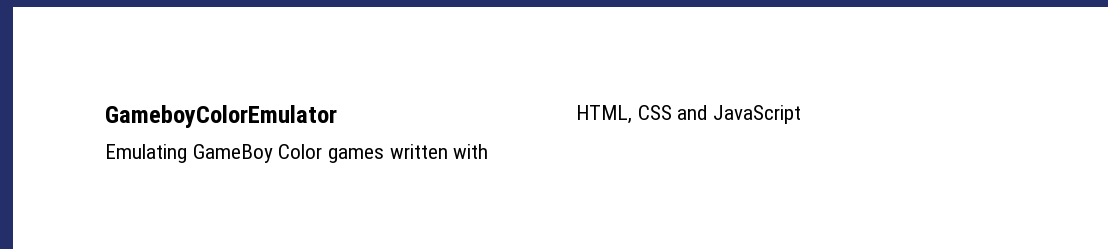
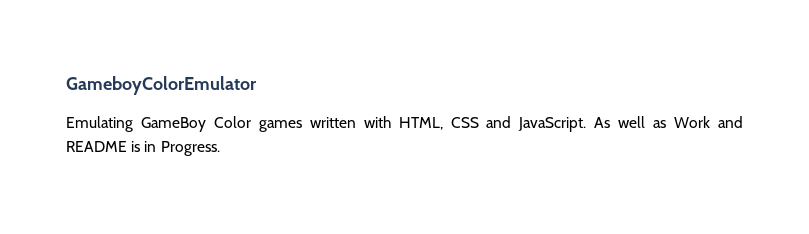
[713,105,802,124] JavaScript -> [518,116,744,132] [66,141,220,156] JavaScript. As well as Work and README is in Progress.

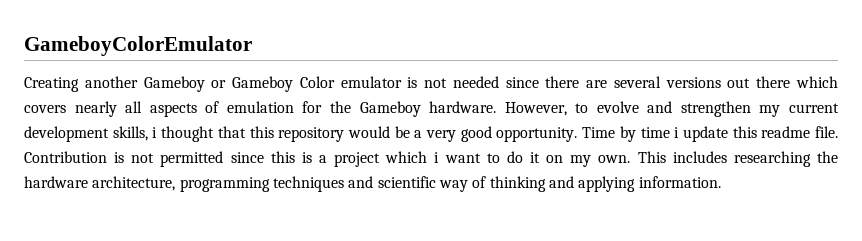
[66,116,744,132] [66,141,220,156] Emulating GameBoy Color games written with HTML, CSS and JavaScript. As well as Work and README is in Progress. -> [24,76,838,92] [24,101,839,117] [24,126,839,142] [24,151,838,167] [24,176,721,192] Creating another Gameboy or Gameboy Color emulator is not needed since there are several versions out there which covers nearly all aspects of emulation for the Gameboy hardware. However, to evolve and strengthen my current development skills, i thought that this repository would be a very good opportunity. Time by time i update this readme file. Contribution is not permitted since this is a project which i want to do it on my own. This includes researching the hardware architecture, programming techniques and scientific way of thinking and applying information.

